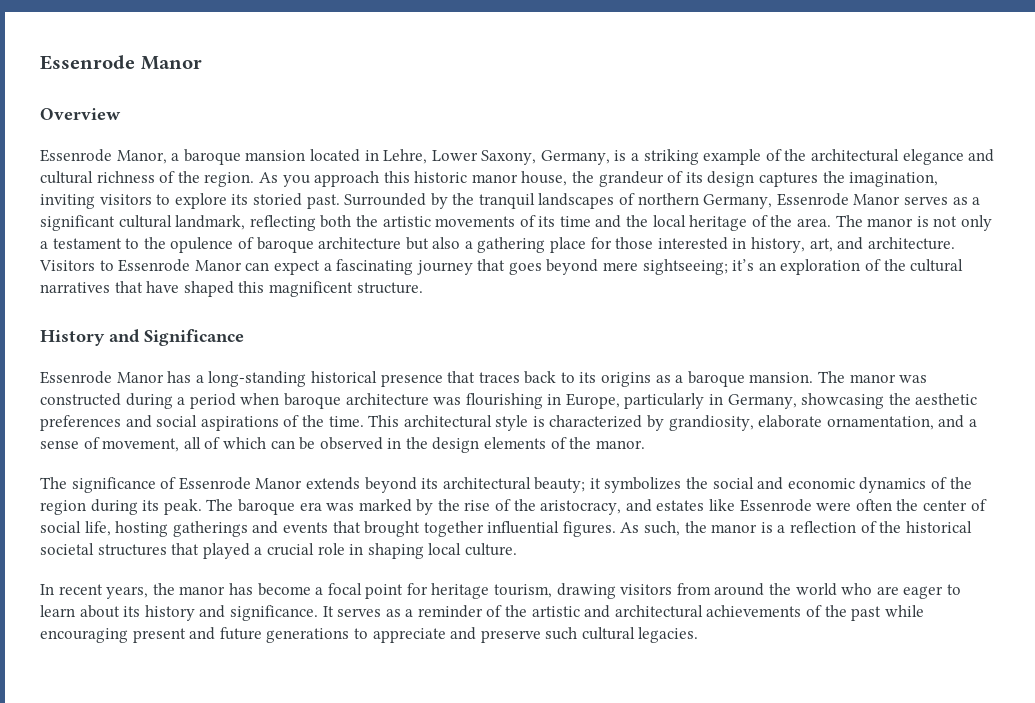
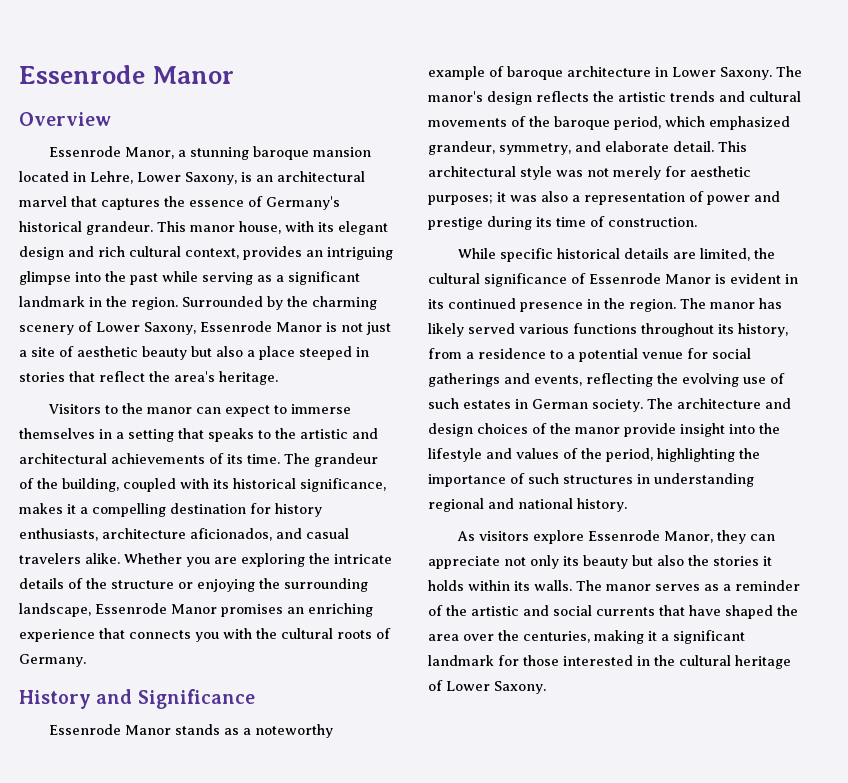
(180, 157) none -> [190,147,250,160] stunning
[540,149,995,165] [40,171,939,187] [40,193,981,209] [40,215,992,231] [40,237,955,253] [39,259,964,275] [40,281,423,297] Germany, is a striking example of the architectural elegance and cultural richness of the region. As you approach this historic manor house, the grandeur of its design captures the imagination, inviting visitors to explore its storied past. Surrounded by the tranquil landscapes of northern Germany, Essenrode Manor serves as a significant cultural landmark, reflecting both the artistic movements of its time and the local heritage of the area. The manor is not only a testament to the opulence of baroque architecture but also a gathering place for those interested in history, art, and architecture. Visitors to Essenrode Manor can expect a fascinating journey that goes beyond mere sightseeing; it’s an exploration of the cultural narratives that have shaped this magnificent structure. -> [241,171,365,182] [19,196,340,210] [19,221,388,235] [19,246,393,260] [19,271,360,285] [19,296,377,310] [19,321,391,335] [19,346,369,360] [19,371,278,385] [48,403,352,417] [19,428,378,442] [19,453,378,467] [19,478,386,492] [19,503,322,517] [19,528,349,541] [19,553,392,567] [19,578,368,592] [19,603,373,617] [19,628,391,642] [19,654,86,667] is an architectural marvel that captures the essence of Germany's historical grandeur. This manor house, with its elegant design and rich cultural context, provides an intriguing glimpse into the past while serving as a significant landmark in the region. Surrounded by the charming scenery of Lower Saxony, Essenrode Manor is not just a site of aesthetic beauty but also a place steeped in stories that reflect the area's heritage. // Visitors to the manor can expect to immerse themselves in a setting that speaks to the artistic and architectural achievements of its time. The grandeur of the building, coupled with its historical significance, makes it a compelling destination for history enthusiasts, architecture aficionados, and casual travelers alike. Whether you are exploring the intricate details of the structure or enjoying the surrounding landscape, Essenrode Manor promises an enriching experience that connects you with the cultural roots of Germany.
[167,371,928,387] [40,393,978,409] [40,415,978,431] [40,437,645,453] [40,477,972,493] [40,499,987,515] [40,521,972,537] [40,543,517,559] [40,583,961,599] [40,605,334,621] has a long-standing historical presence that traces back to its origins as a baroque mansion. The manor was constructed during a period when baroque architecture was flourishing in Europe, particularly in Germany, showcasing the aesthetic preferences and social aspirations of the time. This architectural style is characterized by grandiosity, elaborate ornamentation, and a sense of movement, all of which can be observed in the design elements of the manor. // The significance of Essenrode Manor extends beyond its architectural beauty; it symbolizes the social and economic dynamics of the region during its peak. The baroque era was marked by the rise of the aristocracy, and estates like Essenrode were often the center of social life, hosting gatherings and events that brought together influential figures. As such, the manor is a reflection of the historical societal structures that played a crucial role in shaping local culture. // In recent years, the manor has become a focal point for heritage tourism, drawing visitors from around the world who are eager to learn about its history and significance. It -> [175,724,334,738] [428,66,802,80] [428,91,801,105] [428,116,790,130] [428,141,747,155] [428,166,751,180] [428,191,780,205] [428,216,697,230] [458,248,776,262] [428,273,798,287] [428,298,782,312] [428,323,788,337] [428,348,751,362] [428,373,785,387] [428,398,791,412] [428,423,780,437] [428,448,760,462] [428,473,754,487] [428,498,627,512] [457,530,776,544] [428,555,772,569] [428,580,651,591] stands as a noteworthy example of baroque architecture in Lower Saxony. The manor's design reflects the artistic trends and cultural movements of the baroque period, which emphasized grandeur, symmetry, and elaborate detail. This architectural style was not merely for aesthetic purposes; it was also a representation of power and prestige during its time of construction. // While specific historical details are limited, the cultural significance of Essenrode Manor is evident in its continued presence in the region. The manor has likely served various functions throughout its history, from a residence to a potential venue for social gatherings and events, reflecting the evolving use of such estates in German society. The architecture and design choices of the manor provide insight into the lifestyle and values of the period, highlighting the importance of such structures in understanding regional and national history. // As visitors explore Essenrode Manor, they can appreciate not only its beauty but also the stories it holds within its walls. The manor
[614,605,924,621] [40,627,699,643] architectural achievements of the past while encouraging present and future generations to appreciate and preserve such cultural legacies. -> [553,605,798,619] [428,630,745,644] [428,655,791,669] [428,680,546,694] social currents that have shaped the area over the centuries, making it a significant landmark for those interested in the cultural heritage of Lower Saxony.

